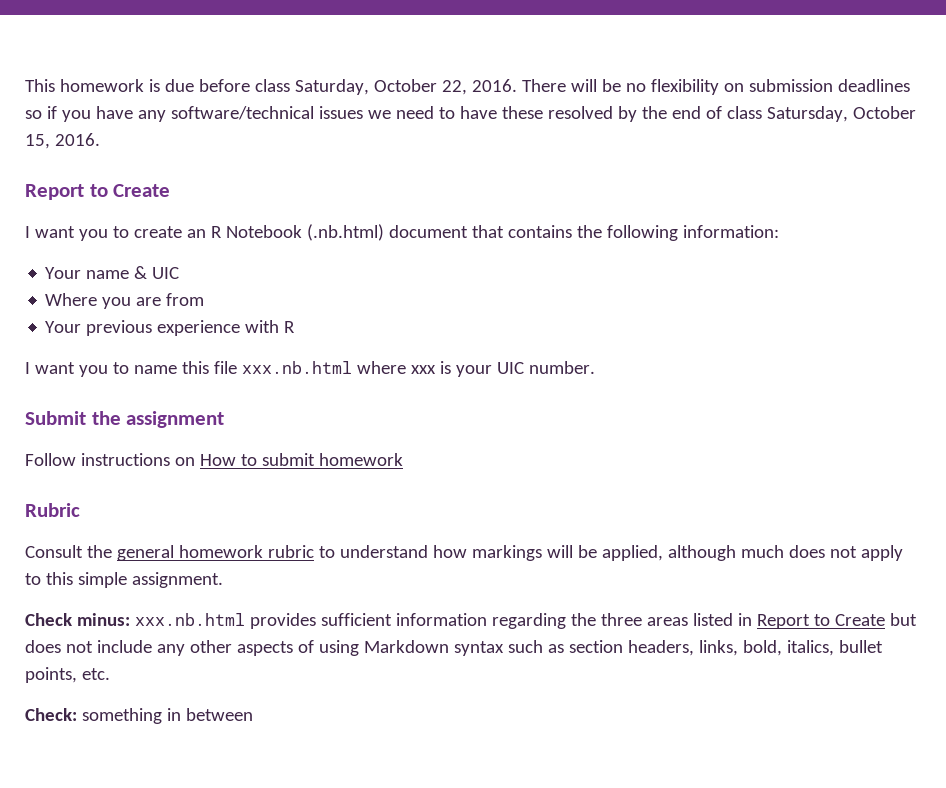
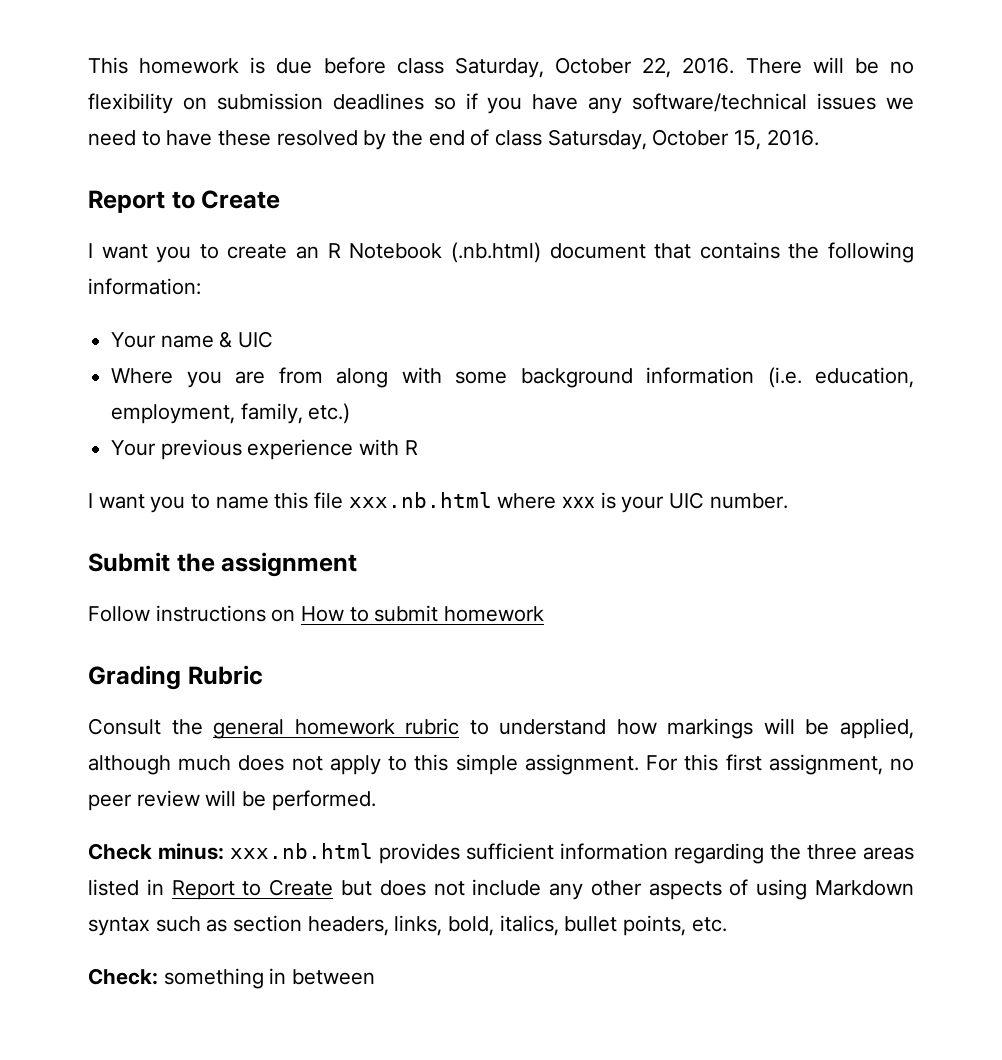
(205, 299) none -> [336,367,914,388] [111,403,351,424] along with some background information (i.e. education, employment, family, etc.)
(403, 459) none -> [88,665,181,690] Grading
(223, 580) none -> [646,754,915,775] [88,790,376,811] For this first assignment, no peer review will be performed.

